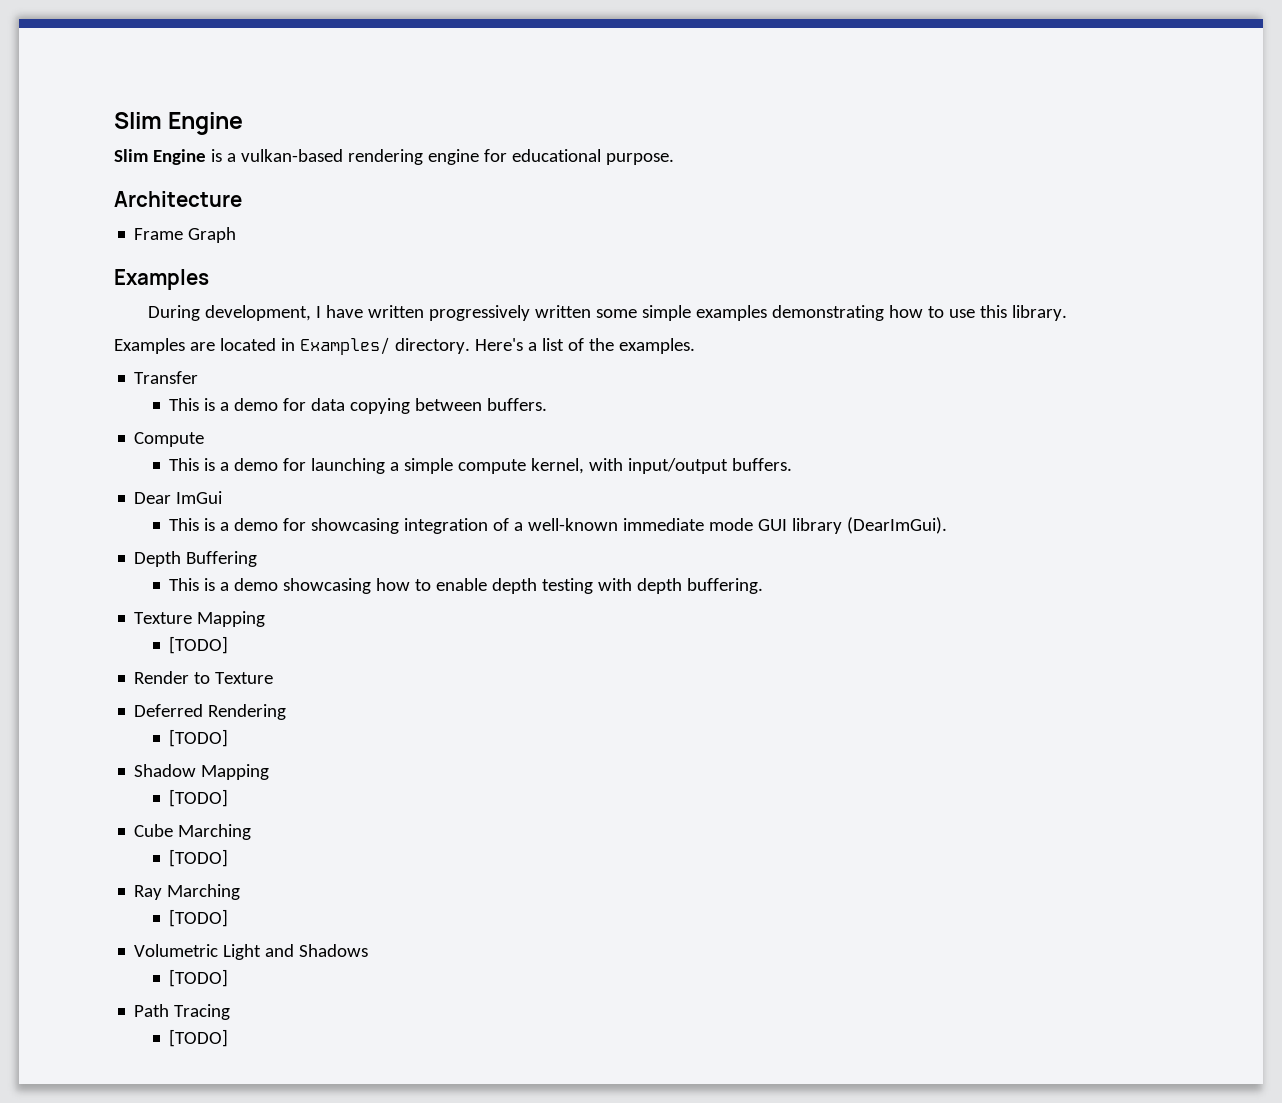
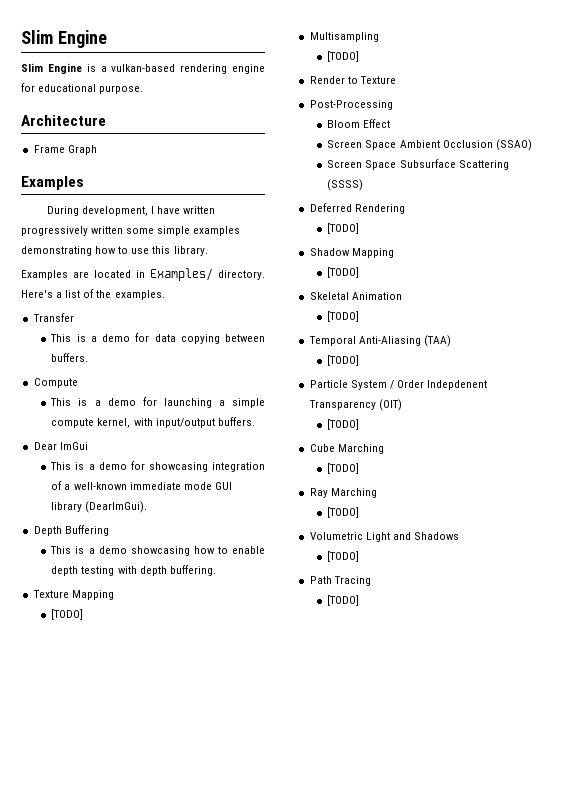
(229, 645) none -> [309,32,379,42] [327,51,360,62] // Multisampling // [TODO]
(274, 678) none -> [309,100,393,110] [327,119,391,128] [327,139,532,151] [327,159,509,170] [327,179,364,191] // Post-Processing // Bloom Effect // Screen Space Ambient Occlusion (SSAO) // Screen Space Subsurface Scattering (SSSS)
(229, 798) none -> [309,292,402,300] [327,311,360,322] [308,335,451,347] [327,355,360,366] [309,380,488,390] [308,399,402,411] [327,419,360,430] // Skeletal Animation // [TODO] // Temporal Anti-Aliasing (TAA) // [TODO] // Particle System / Order Indepdenent Transparency (OIT) // [TODO]

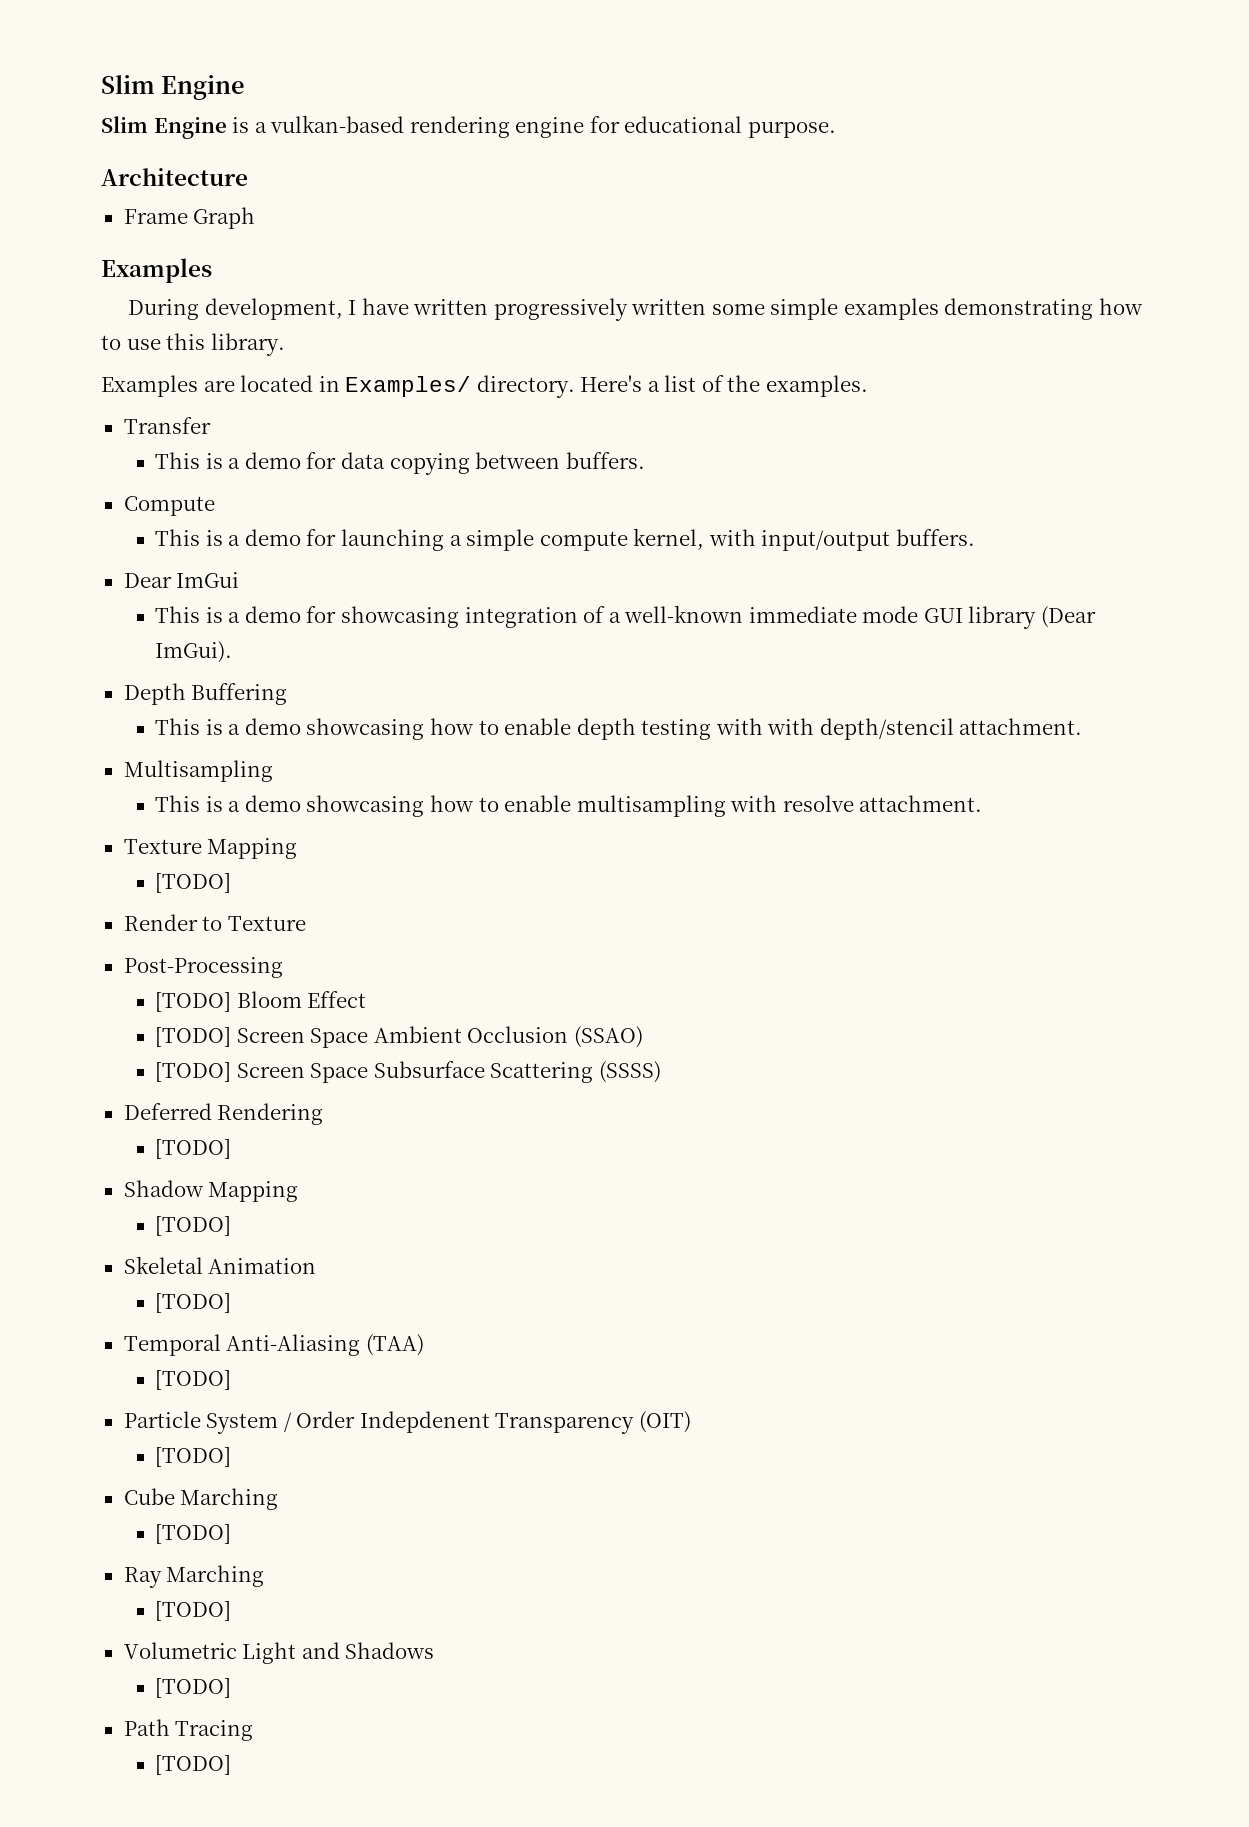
[85,501,148,513] (DearImGui). -> [1040,606,1096,628] [155,641,233,663] (Dear ImGui).
[139,565,216,576] depth buffering. -> [767,718,1083,740] [123,760,273,782] [155,795,983,817] with depth/stencil attachment. // Multisampling // This is a demo showcasing how to enable multisampling with resolve attachment.
[309,32,379,42] [327,51,360,62] // Multisampling // [TODO] -> (232, 883) none
(393, 105) none -> [155,992,232,1012] [TODO]
(391, 123) none -> [155,1027,232,1047] [TODO]
(532, 145) none -> [155,1062,232,1082] [TODO]

